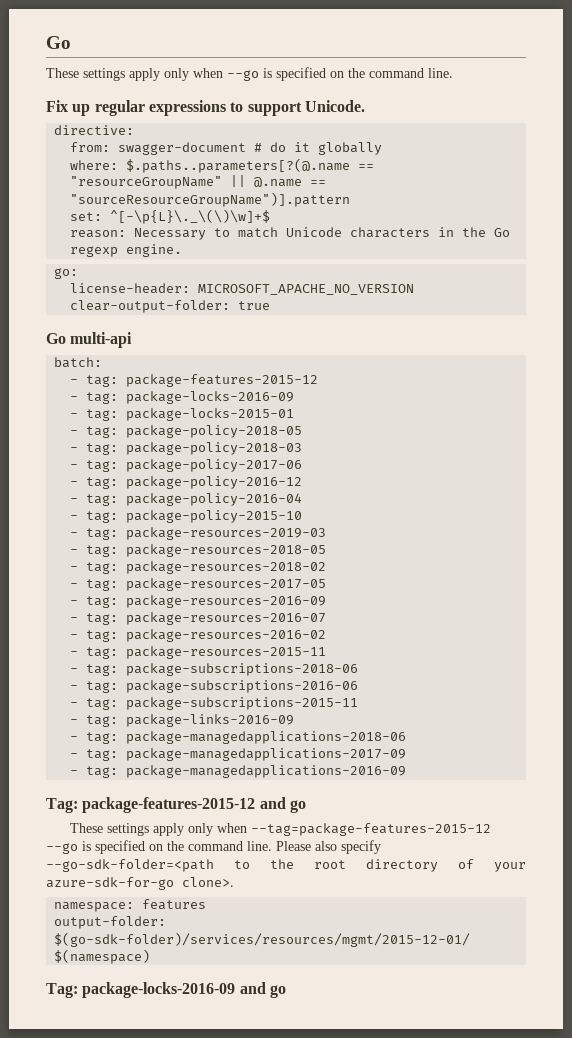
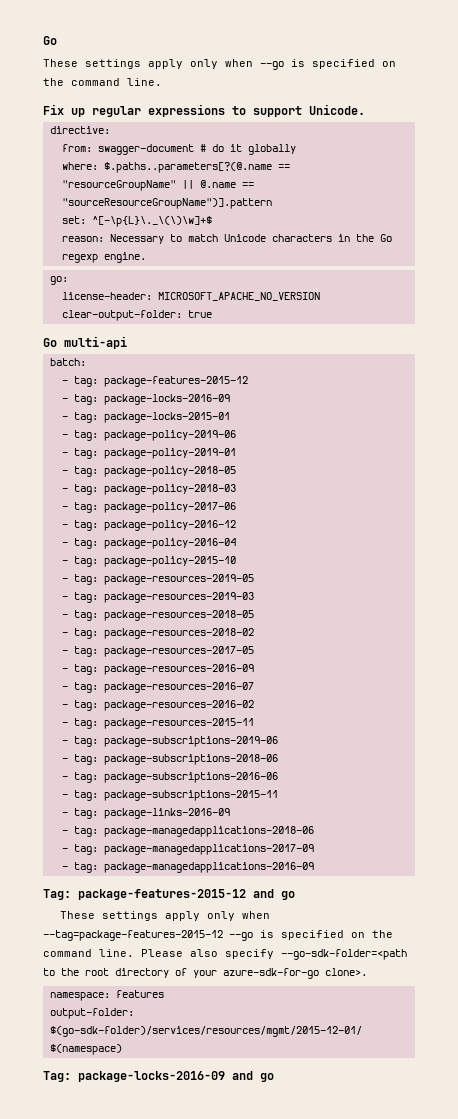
(295, 414) none -> [61,430,236,441] [61,448,236,459] // - tag: package-policy-2019-06 // - tag: package-policy-2019-01
(303, 516) none -> [61,574,254,585] // - tag: package-resources-2019-05
(327, 652) none -> [61,736,278,747] // - tag: package-subscriptions-2019-06

